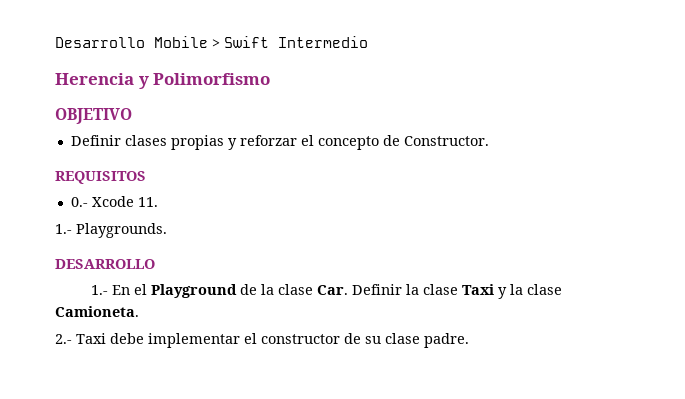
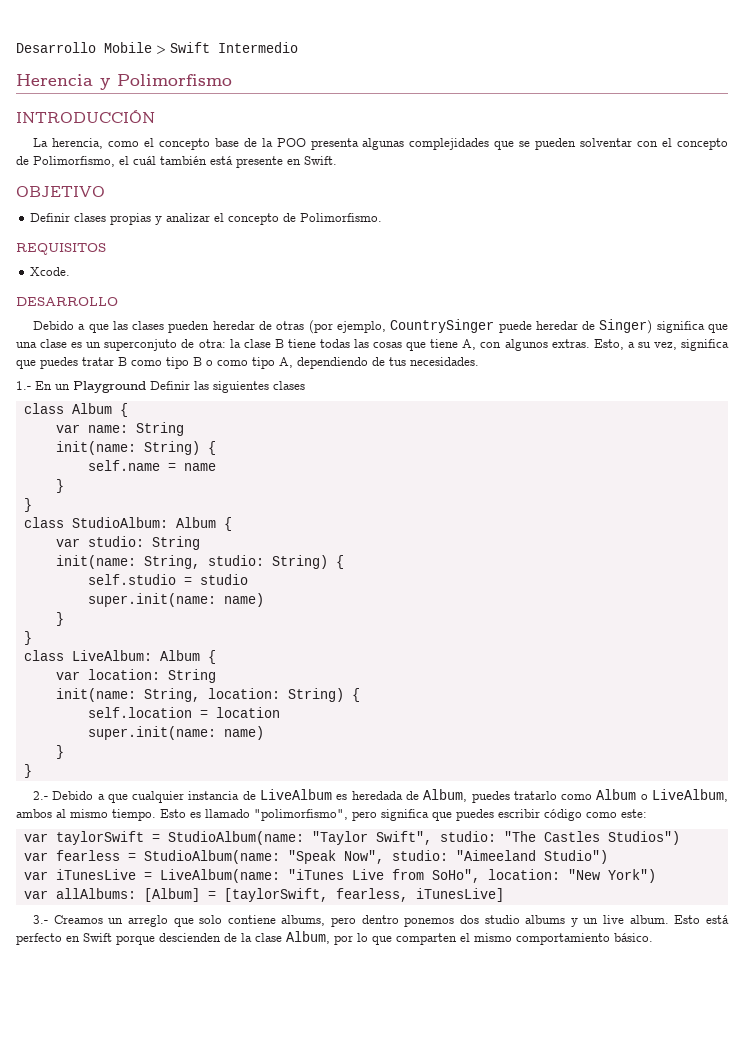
(271, 79) none -> [16,110,155,123] [33,138,728,150] [16,156,337,168] // INTRODUCCIÓN // La herencia, como el concepto base de la POO presenta algunas complejidades que se pueden solventar con el concepto de Polimorfismo, el cuál también está presente en Swift.
[239,135,489,150] reforzar el concepto de Constructor. -> [166,213,383,225] analizar el concepto de Polimorfismo.
[70,196,158,207] [55,223,167,238] [55,259,155,269] [91,284,563,299] [55,306,139,317] [55,333,469,348] 0.- Xcode 11. // 1.- Playgrounds. // DESARROLLO // 1.- En el Playground de la clase Car. Definir la clase Taxi y la clase Camioneta. // 2.- Taxi debe implementar el constructor de su clase padre. -> [30,267,71,276] [16,297,118,306] [33,319,728,334] [16,339,729,351] [16,357,479,369] [16,381,305,393] [23,403,128,417] [55,422,184,436] [55,441,216,455] [87,460,216,471] [55,479,64,493] [23,498,32,512] [23,517,232,531] [55,536,200,550] [55,555,344,569] [87,574,248,585] [87,593,264,607] [55,612,64,626] [23,631,32,645] [23,650,216,664] [55,669,216,683] [55,688,360,702] [87,707,280,718] [87,726,264,740] [55,745,64,759] [23,764,32,778] [33,789,728,803] [16,809,647,821] [23,831,680,845] [23,850,608,864] [23,869,656,883] [23,888,504,902] [33,915,730,927] [16,931,653,945] Xcode. // DESARROLLO // Debido a que las clases pueden heredar de otras (por ejemplo, CountrySinger puede heredar de Singer) significa que una clase es un superconjuto de otra: la clase B tiene todas las cosas que tiene A, con algunos extras. Esto, a su vez, significa que puedes tratar B como tipo B o como tipo A, dependiendo de tus necesidades. // 1.- En un Playground Definir las siguientes clases // class Album { // var name: String // init(name: String) { // self.name = name // } // } // class StudioAlbum: Album { // var studio: String // init(name: String, studio: String) { // self.studio = studio // super.init(name: name) // } // } // class LiveAlbum: Album { // var location: String // init(name: String, location: String) { // self.location = location // super.init(name: name) // } // } // 2.- Debido a que cualquier instancia de LiveAlbum es heredada de Album, puedes tratarlo como Album o LiveAlbum, ambos al mismo tiempo. Esto es llamado "polimorfismo", pero significa que puedes escribir código como este: // var taylorSwift = StudioAlbum(name: "Taylor Swift", studio: "The Castles Studios") // var fearless = StudioAlbum(name: "Speak Now", studio: "Aimeeland Studio") // var iTunesLive = LiveAlbum(name: "iTunes Live from SoHo", location: "New York") // var allAlbums: [Album] = [taylorSwift, fearless, iTunesLive] // 3.- Creamos un arreglo que solo contiene albums, pero dentro ponemos dos studio albums y un live album. Esto está perfecto en Swift porque descienden de la clase Album, por lo que comparten el mismo comportamiento básico.

